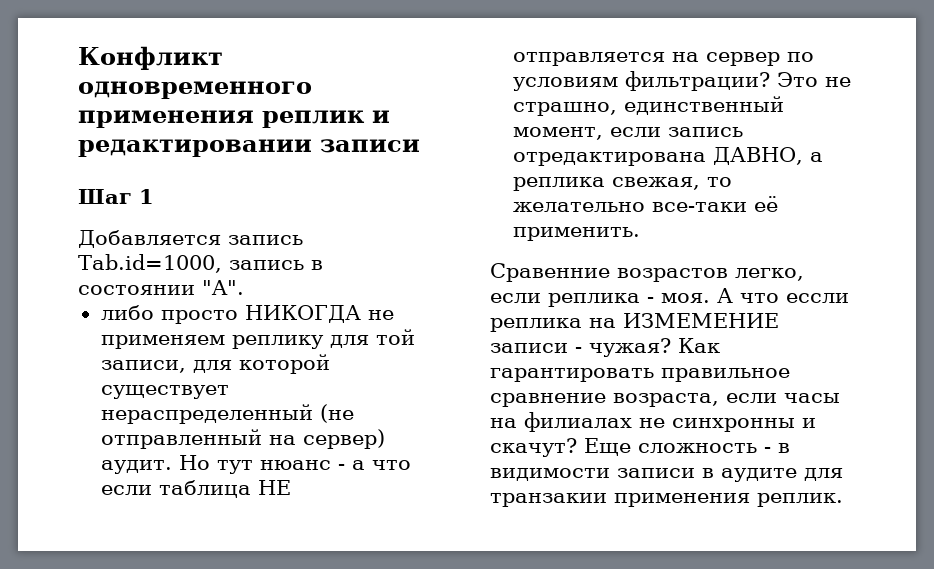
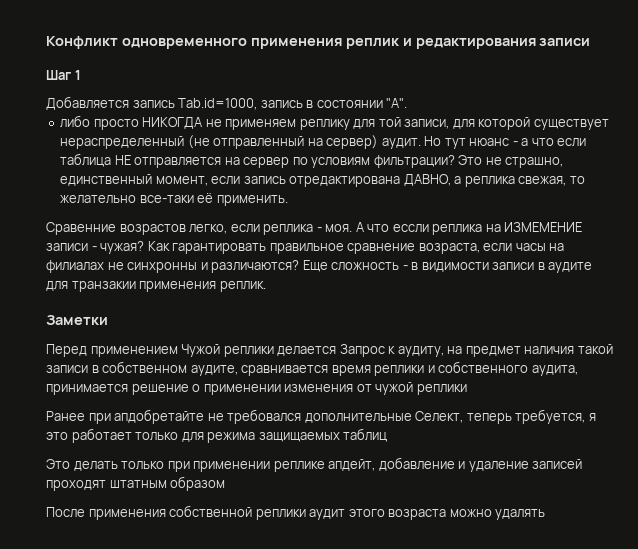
[78,139,312,157] редактировании -> [415,38,536,49] редактирования
[490,438,577,457] скачут? -> [211,260,300,273] различаются?
(843, 500) none -> [46,315,108,325] [46,344,613,357] [46,361,578,376] [46,382,467,395] [46,409,596,424] [46,428,388,443] [46,457,583,472] [46,476,226,491] [46,505,546,520] // Заметки // Перед применением Чужой реплики делается Запрос к аудиту, на предмет наличия такой записи в собственном аудите, сравнивается время реплики и собственного аудита, принимается решение о применении изменения от чужой реплики // Ранее при апдобретайте не требовался дополнительные Селект, теперь требуется, я это работает только для режима защищаемых таблиц // Это делать только при применении реплике апдейт, добавление и удаление записей проходят штатным образом // После применения собственной реплики аудит этого возраста можно удалять

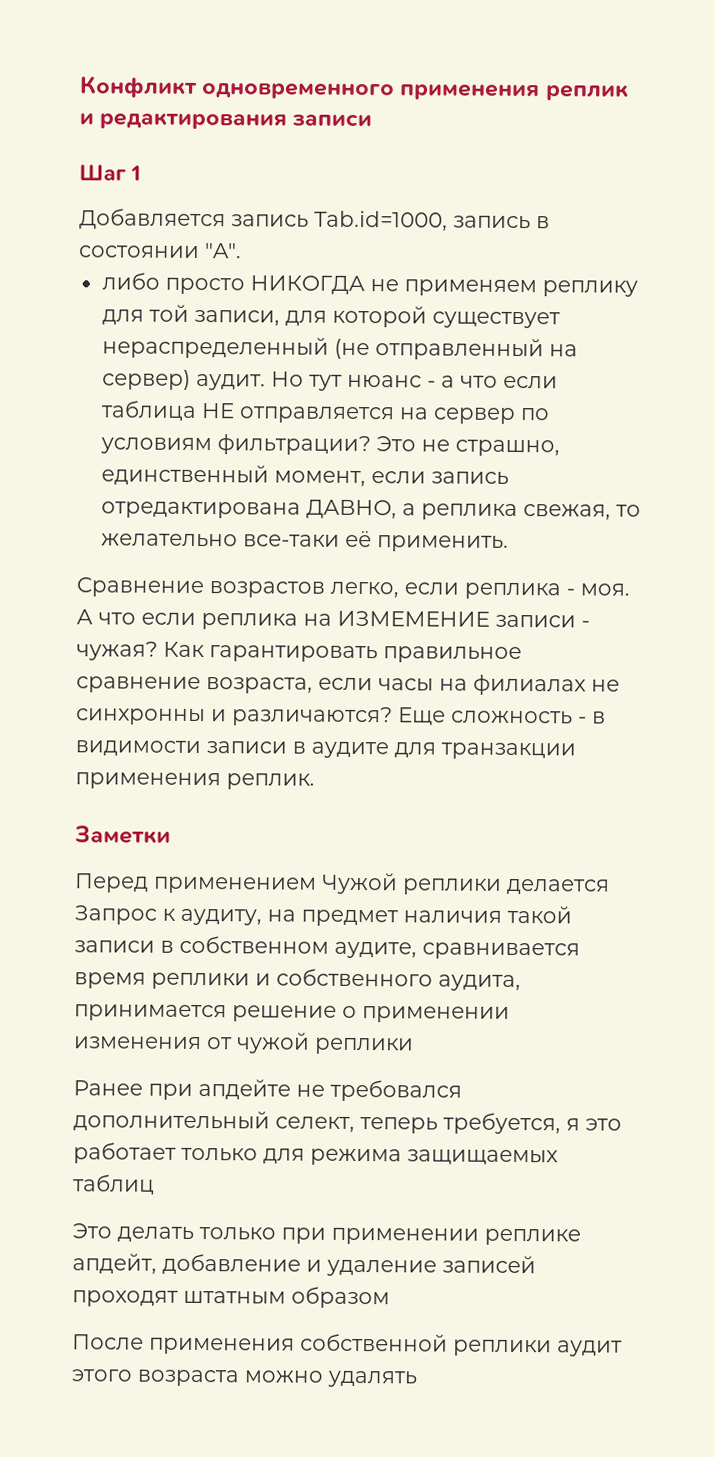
[46,222,116,235] Сравенние -> [76,577,204,598] Сравнение
[392,224,429,233] ессли -> [141,612,196,625] если
[71,281,136,292] транзакии -> [441,742,576,760] транзакции
[114,409,205,424] апдобретайте -> [198,1079,291,1100] апдейте
[304,411,464,423] дополнительные Селект, -> [73,1110,355,1133] дополнительный селект,

